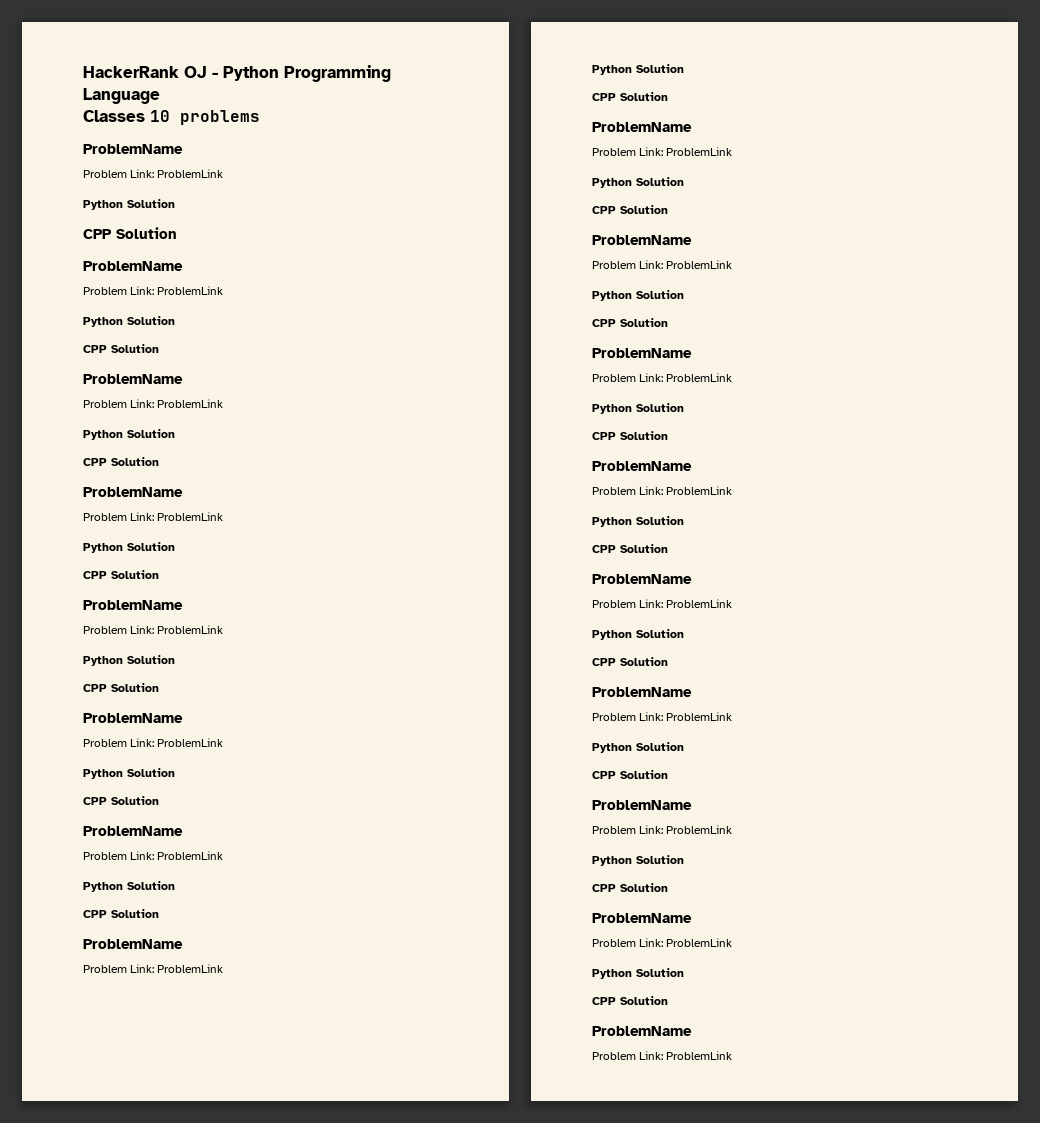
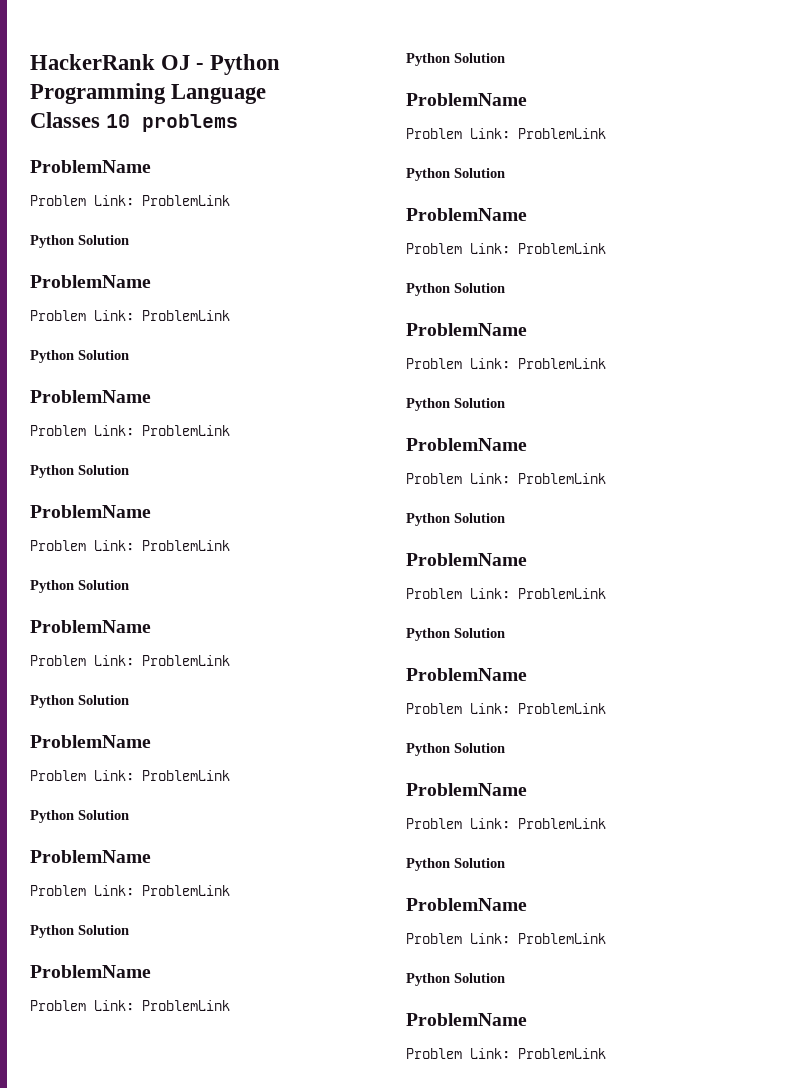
[83,227,177,239] [83,261,183,271] [83,286,224,295] [83,316,175,327] [83,344,159,353] [83,374,183,384] [83,399,224,408] [83,429,175,440] [83,457,159,466] [83,487,183,497] [83,512,224,521] [83,542,175,553] [83,570,159,579] [83,600,183,610] [83,625,224,634] [83,655,175,666] [83,683,159,692] [83,713,183,723] [83,738,224,747] [83,768,175,779] [83,796,159,805] [83,826,183,836] [83,851,224,860] [83,881,175,892] [83,909,159,918] [83,939,183,949] [83,964,224,973] [592,64,684,75] [592,92,668,101] [592,122,692,132] [592,147,733,156] [592,177,684,188] [592,205,668,214] [592,235,692,245] [592,260,733,269] [592,290,684,301] [592,318,668,327] [592,348,692,358] [592,373,733,382] [592,403,684,414] [592,431,668,440] [592,461,692,471] [592,486,733,495] [592,516,684,527] [592,544,668,553] [592,574,692,584] [592,599,733,608] [592,629,684,640] [592,657,668,666] [592,687,692,697] [592,712,733,721] [592,742,684,753] [592,770,668,779] [592,800,692,810] [592,825,733,834] [592,855,684,866] [592,883,668,892] [592,913,692,923] [592,938,733,947] [592,968,684,979] [592,996,668,1005] [592,1026,692,1036] [592,1051,733,1060] CPP Solution // ProblemName // Problem Link: ProblemLink // Python Solution // CPP Solution // ProblemName // Problem Link: ProblemLink // Python Solution // CPP Solution // ProblemName // Problem Link: ProblemLink // Python Solution // CPP Solution // ProblemName // Problem Link: ProblemLink // Python Solution // CPP Solution // ProblemName // Problem Link: ProblemLink // Python Solution // CPP Solution // ProblemName // Problem Link: ProblemLink // Python Solution // CPP Solution // ProblemName // Problem Link: ProblemLink // Python Solution // CPP Solution // ProblemName // Problem Link: ProblemLink // Python Solution // CPP Solution // ProblemName // Problem Link: ProblemLink // Python Solution // CPP Solution // ProblemName // Problem Link: ProblemLink // Python Solution // CPP Solution // ProblemName // Problem Link: ProblemLink // Python Solution // CPP Solution // ProblemName // Problem Link: ProblemLink // Python Solution // CPP Solution // ProblemName // Problem Link: ProblemLink // Python Solution // CPP Solution // ProblemName // Problem Link: ProblemLink // Python Solution // CPP Solution // ProblemName // Problem Link: ProblemLink // Python Solution // CPP Solution // ProblemName // Problem Link: ProblemLink -> [30,275,151,288] [30,310,230,321] [30,350,129,363] [30,390,151,403] [30,425,230,436] [30,465,129,478] [30,505,151,518] [30,540,230,551] [30,580,129,593] [30,620,151,633] [30,655,230,666] [30,695,129,708] [30,735,151,748] [30,770,230,781] [30,810,129,823] [30,850,151,863] [30,885,230,896] [30,925,129,938] [30,965,151,978] [30,1000,230,1011] [406,53,505,66] [406,93,527,106] [406,128,606,139] [406,168,505,181] [406,208,527,221] [406,243,606,254] [406,283,505,296] [406,323,527,336] [406,358,606,369] [406,398,505,411] [406,438,527,451] [406,473,606,484] [406,513,505,526] [406,553,527,566] [406,588,606,599] [406,628,505,641] [406,668,527,681] [406,703,606,714] [406,743,505,756] [406,783,527,796] [406,818,606,829] [406,858,505,871] [406,898,527,911] [406,933,606,944] [406,973,505,986] [406,1013,527,1026] [406,1048,606,1059] ProblemName // Problem Link: ProblemLink // Python Solution // ProblemName // Problem Link: ProblemLink // Python Solution // ProblemName // Problem Link: ProblemLink // Python Solution // ProblemName // Problem Link: ProblemLink // Python Solution // ProblemName // Problem Link: ProblemLink // Python Solution // ProblemName // Problem Link: ProblemLink // Python Solution // ProblemName // Problem Link: ProblemLink // Python Solution // ProblemName // Problem Link: ProblemLink // Python Solution // ProblemName // Problem Link: ProblemLink // Python Solution // ProblemName // Problem Link: ProblemLink // Python Solution // ProblemName // Problem Link: ProblemLink // Python Solution // ProblemName // Problem Link: ProblemLink // Python Solution // ProblemName // Problem Link: ProblemLink // Python Solution // ProblemName // Problem Link: ProblemLink // Python Solution // ProblemName // Problem Link: ProblemLink // Python Solution // ProblemName // Problem Link: ProblemLink

